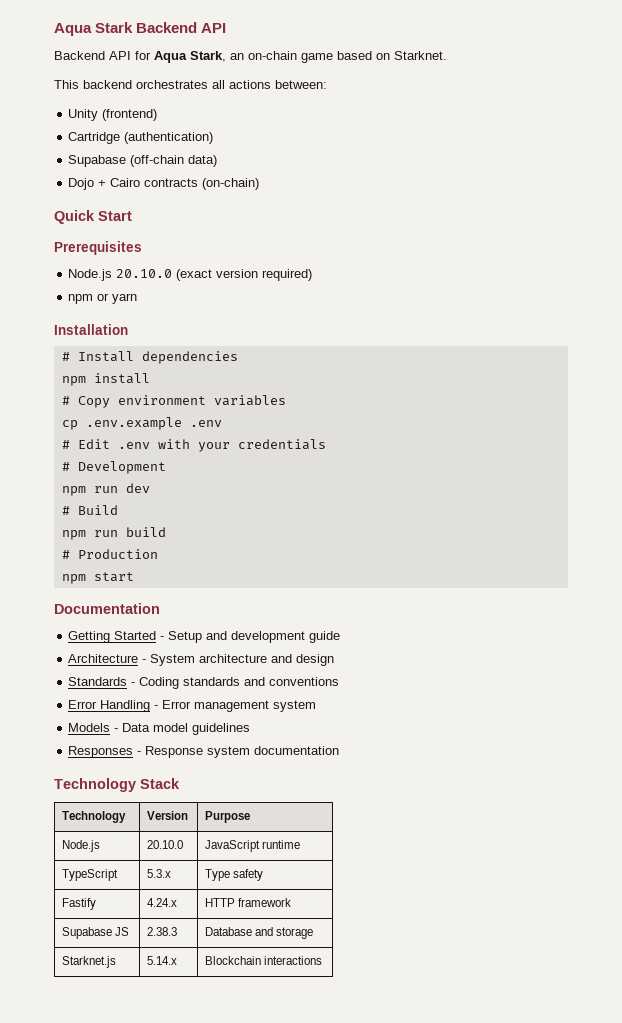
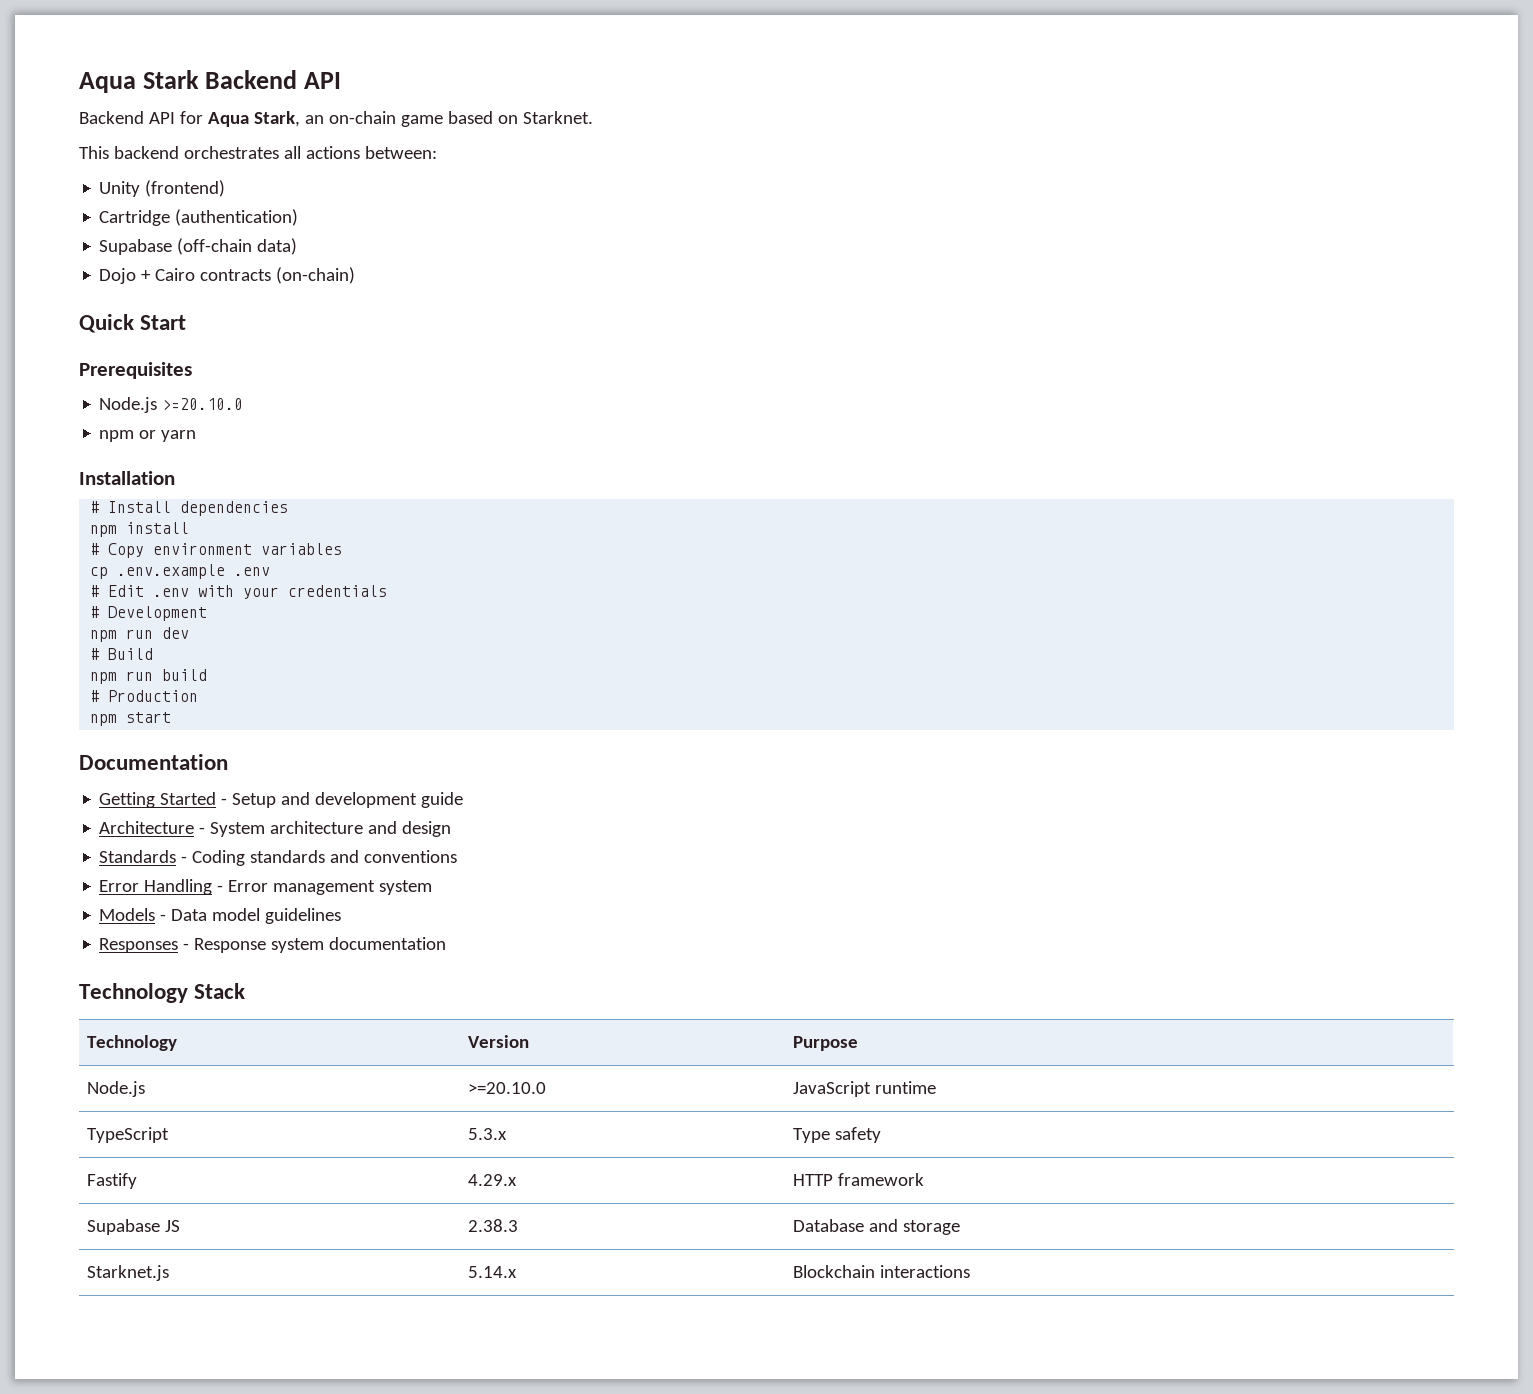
[116,269,313,281] 20.10.0 (exact version required) -> [162,398,244,410] >=20.10.0
[147,840,184,849] 20.10.0 -> [468,1082,547,1094] >=20.10.0
[147,898,178,907] 4.24.x -> [468,1174,518,1186] 4.29.x

